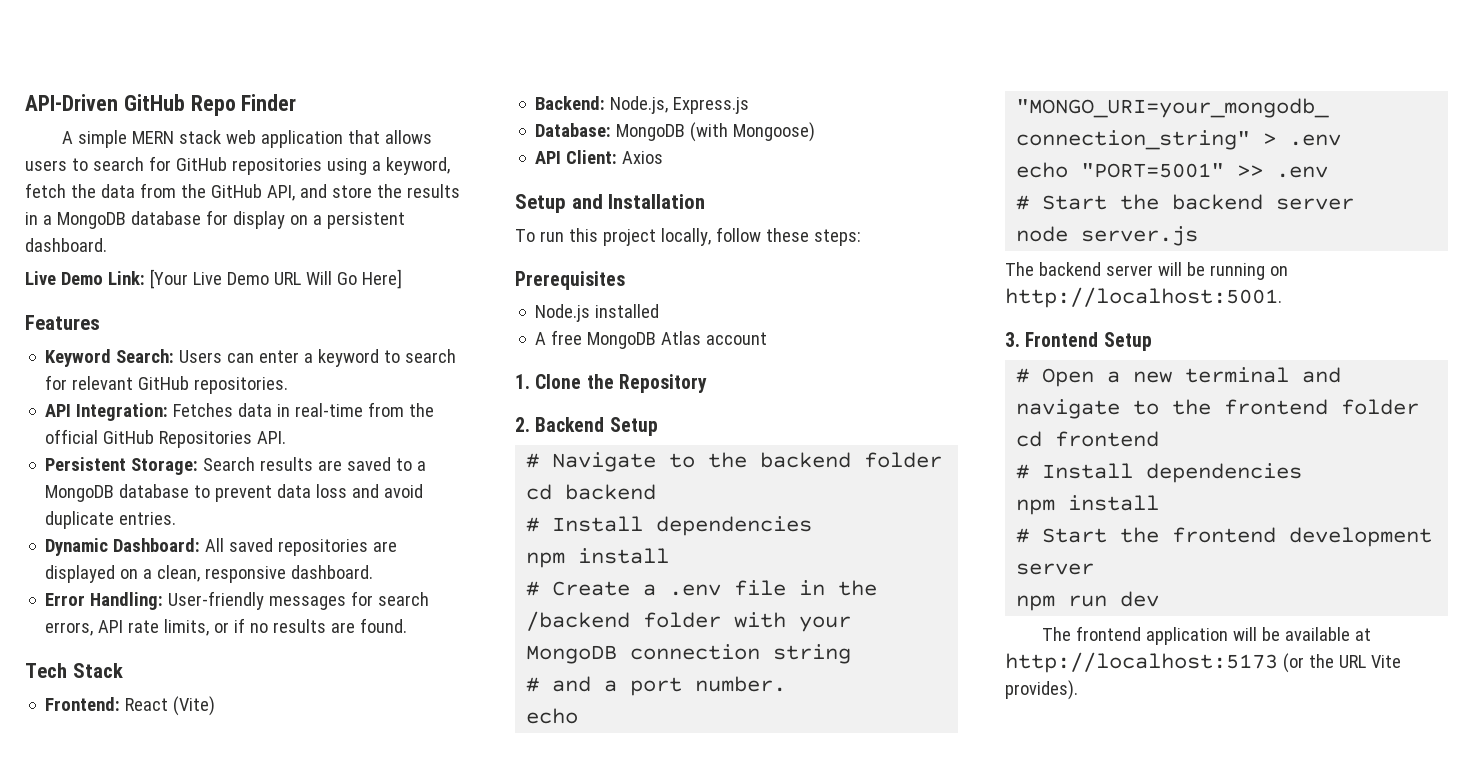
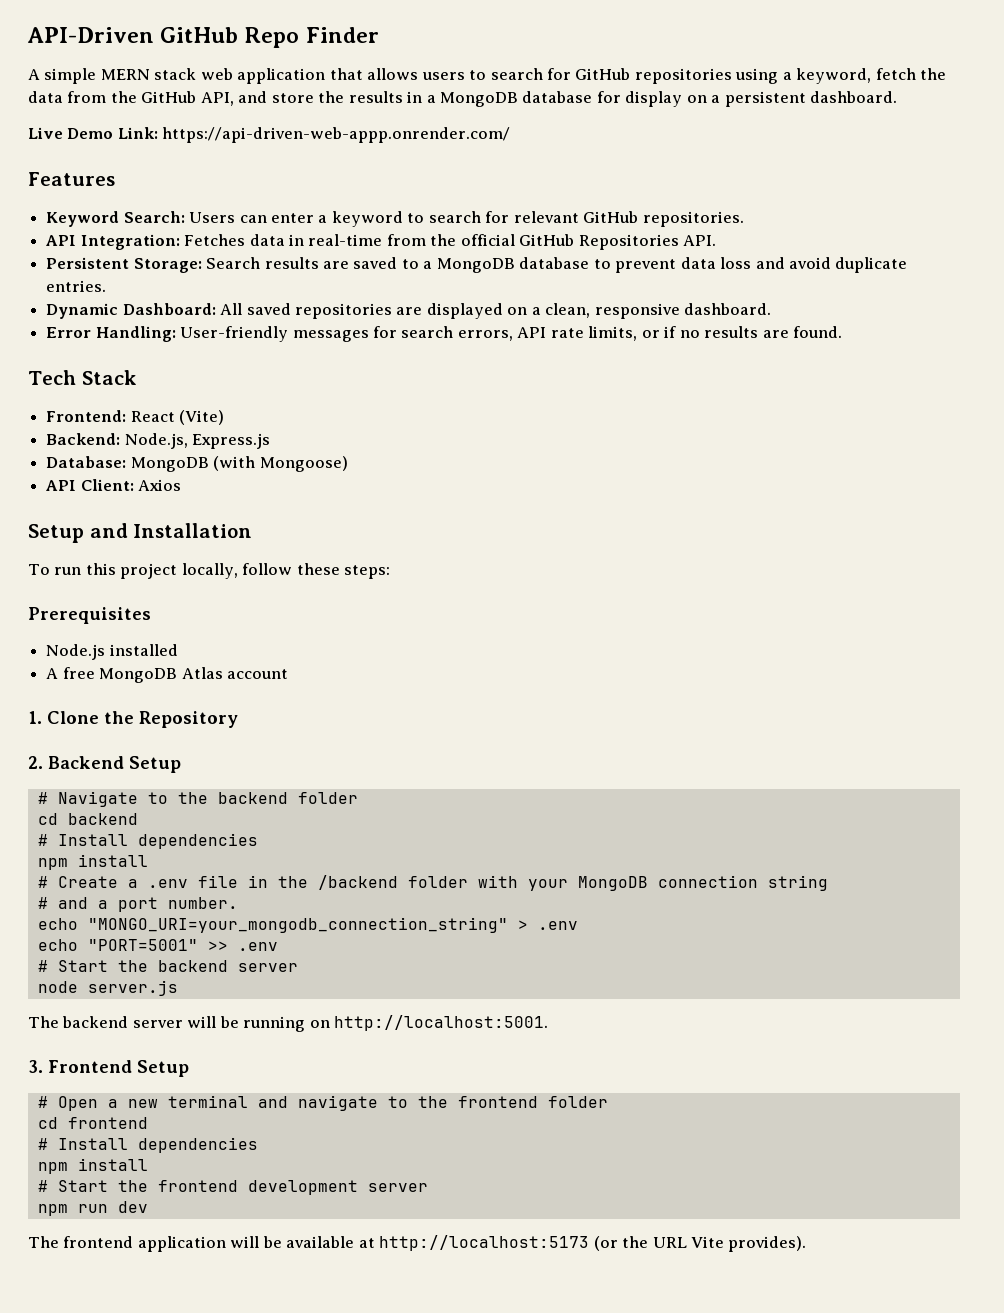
[149,269,402,289] [Your Live Demo URL Will Go Here] -> [162,127,511,143] https://api-driven-web-appp.onrender.com/

